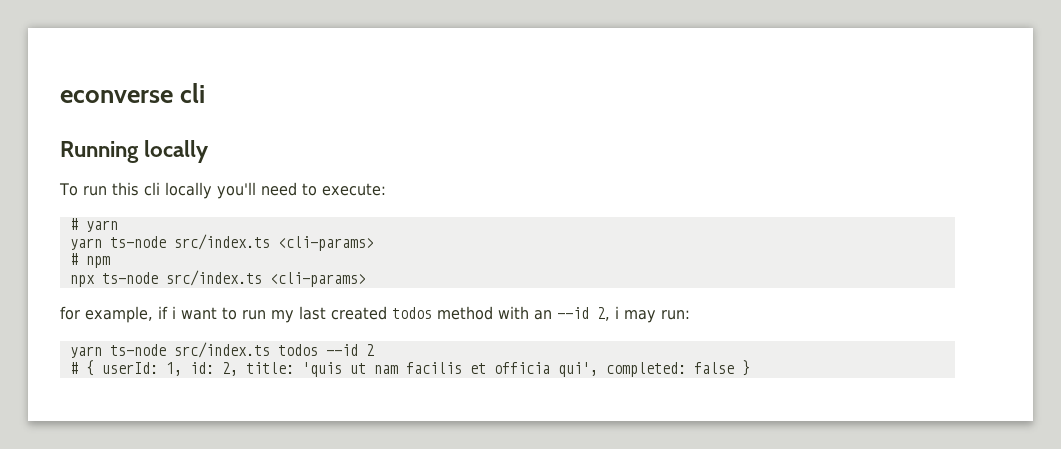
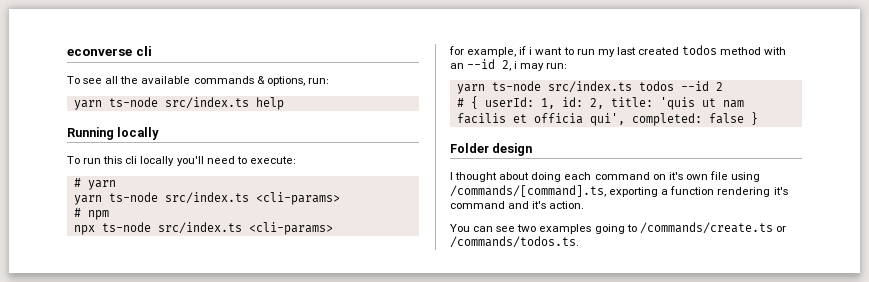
(206, 93) none -> [67,76,329,86] [73,97,284,110] // To see all the available commands & options, run: // yarn ts-node src/index.ts help
(750, 368) none -> [450,143,533,156] [450,171,761,182] [450,185,788,197] [450,201,585,209] [450,222,786,234] [450,236,579,248] // Folder design // I thought about doing each command on it's own file using /commands/[command].ts, exporting a function rendering it's command and it's action. // You can see two examples going to /commands/create.ts or /commands/todos.ts.

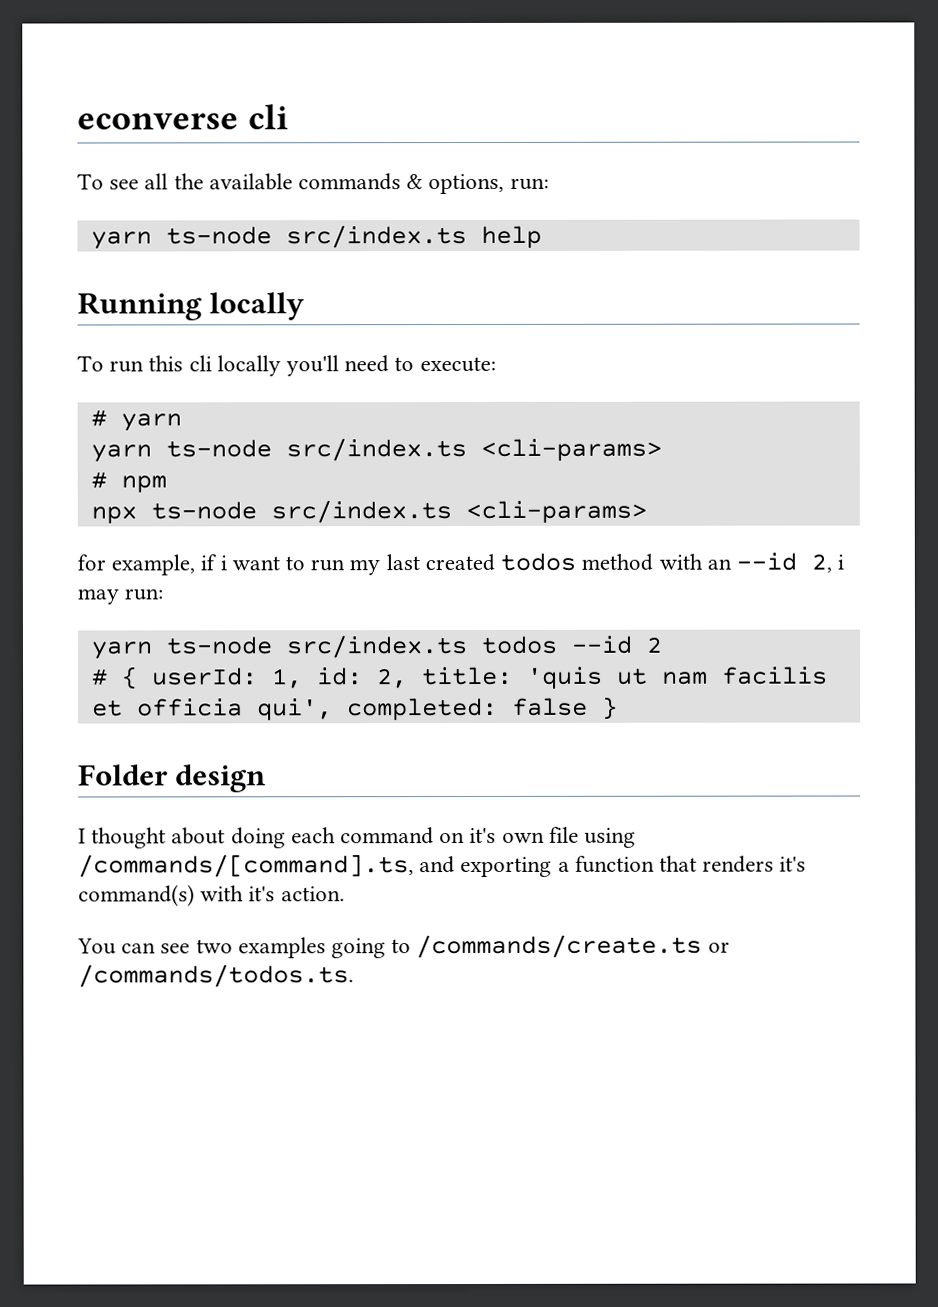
(606, 191) none -> [419,856,456,874] and
[717,187,788,197] [450,201,530,209] rendering it's command and -> [659,855,807,873] [78,884,245,907] that renders it's command(s) with

